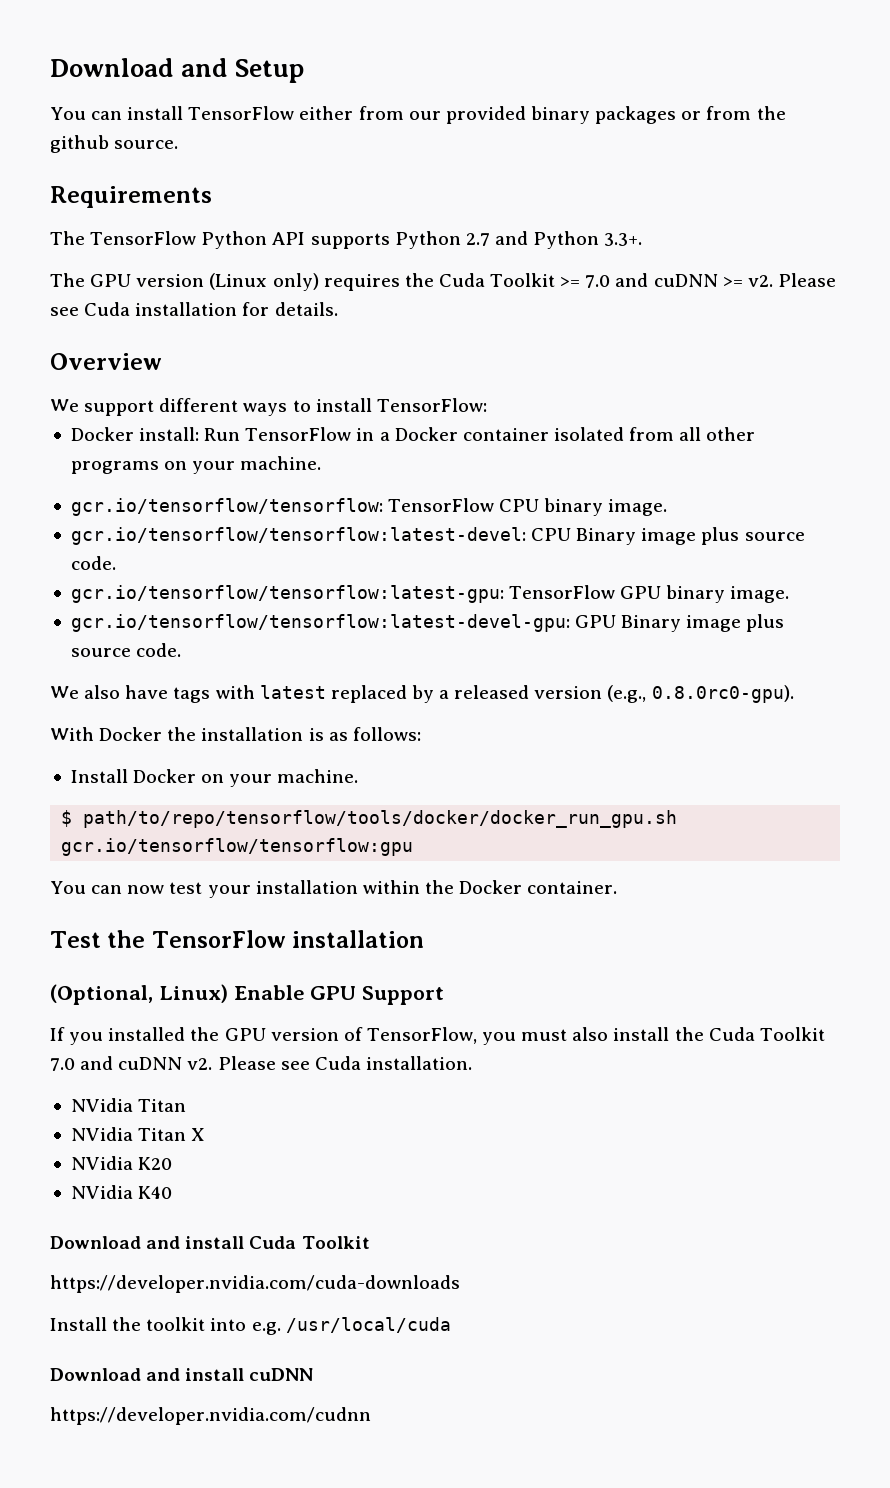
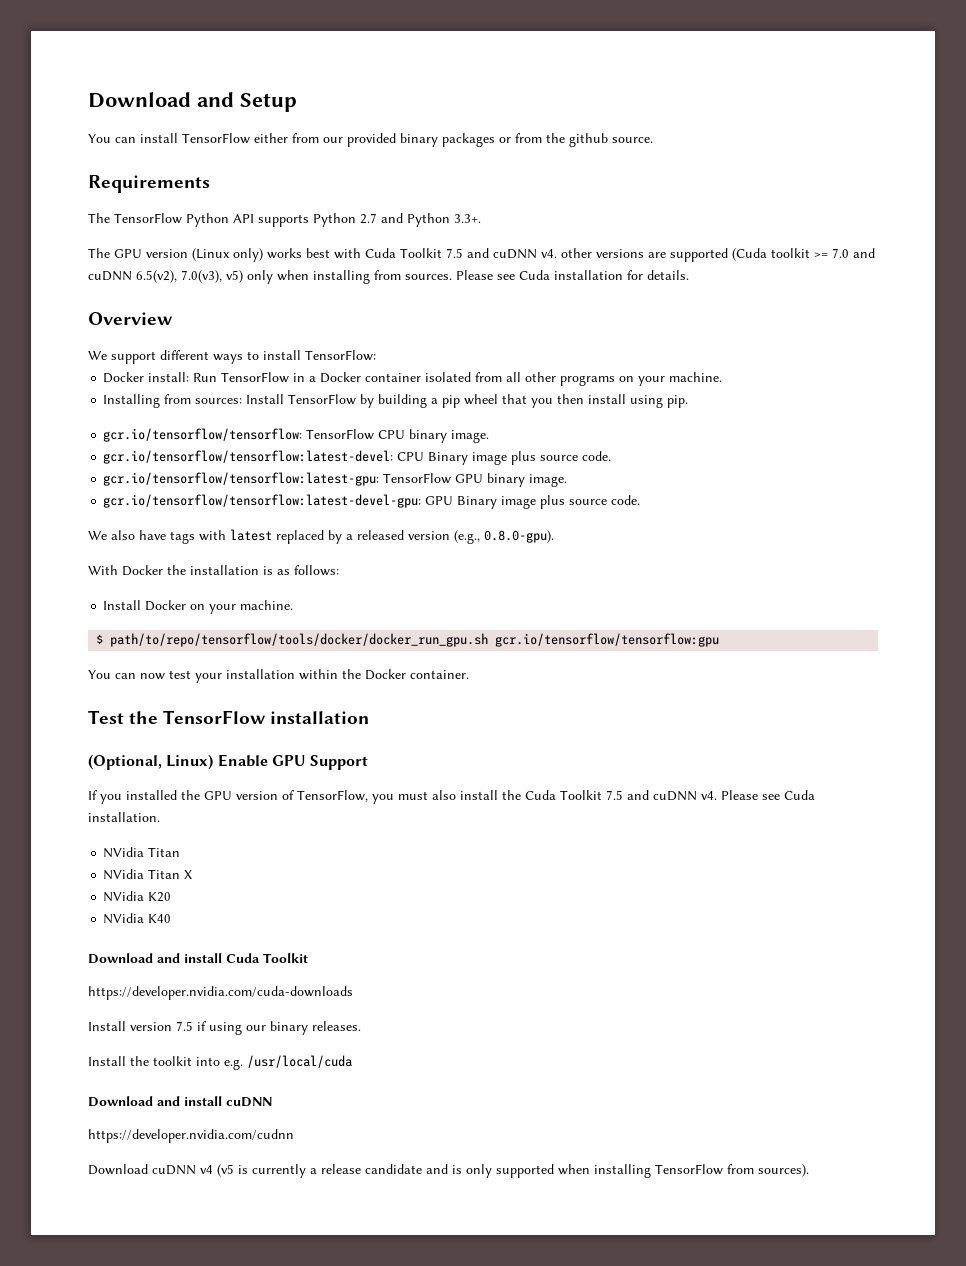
[323,273,773,291] requires the Cuda Toolkit >= 7.0 and cuDNN >= v2. -> [267,248,875,262] [88,270,452,284] works best with Cuda Toolkit 7.5 and cuDNN v4. other versions are supported (Cuda toolkit >= 7.0 and cuDNN 6.5(v2), 7.0(v3), v5) only when installing from sources.
(322, 463) none -> [103,394,689,408] // Installing from sources: Install TensorFlow by building a pip wheel that you then install using pip.
[651,685,794,703] 0.8.0rc0-gpu). -> [484,530,554,543] 0.8.0-gpu).
[50,1056,213,1071] 7.0 and cuDNN v2. -> [606,790,717,801] 7.5 and cuDNN v4.
(460, 1284) none -> [88,1021,361,1035] // Install version 7.5 if using our binary releases.
(371, 1416) none -> [88,1164,809,1178] // Download cuDNN v4 (v5 is currently a release candidate and is only supported when installing TensorFlow from sources).

